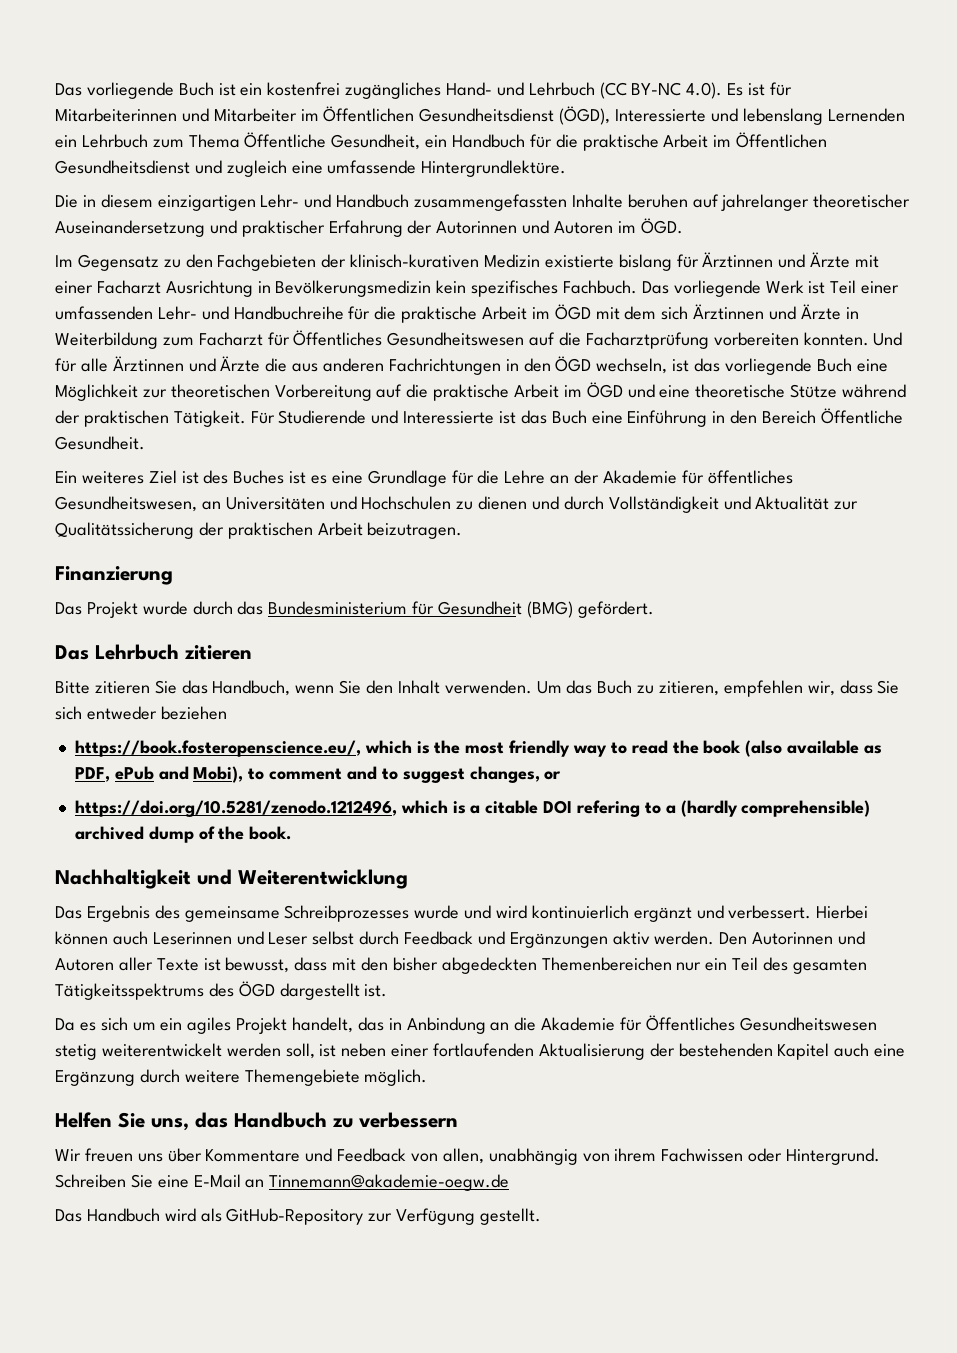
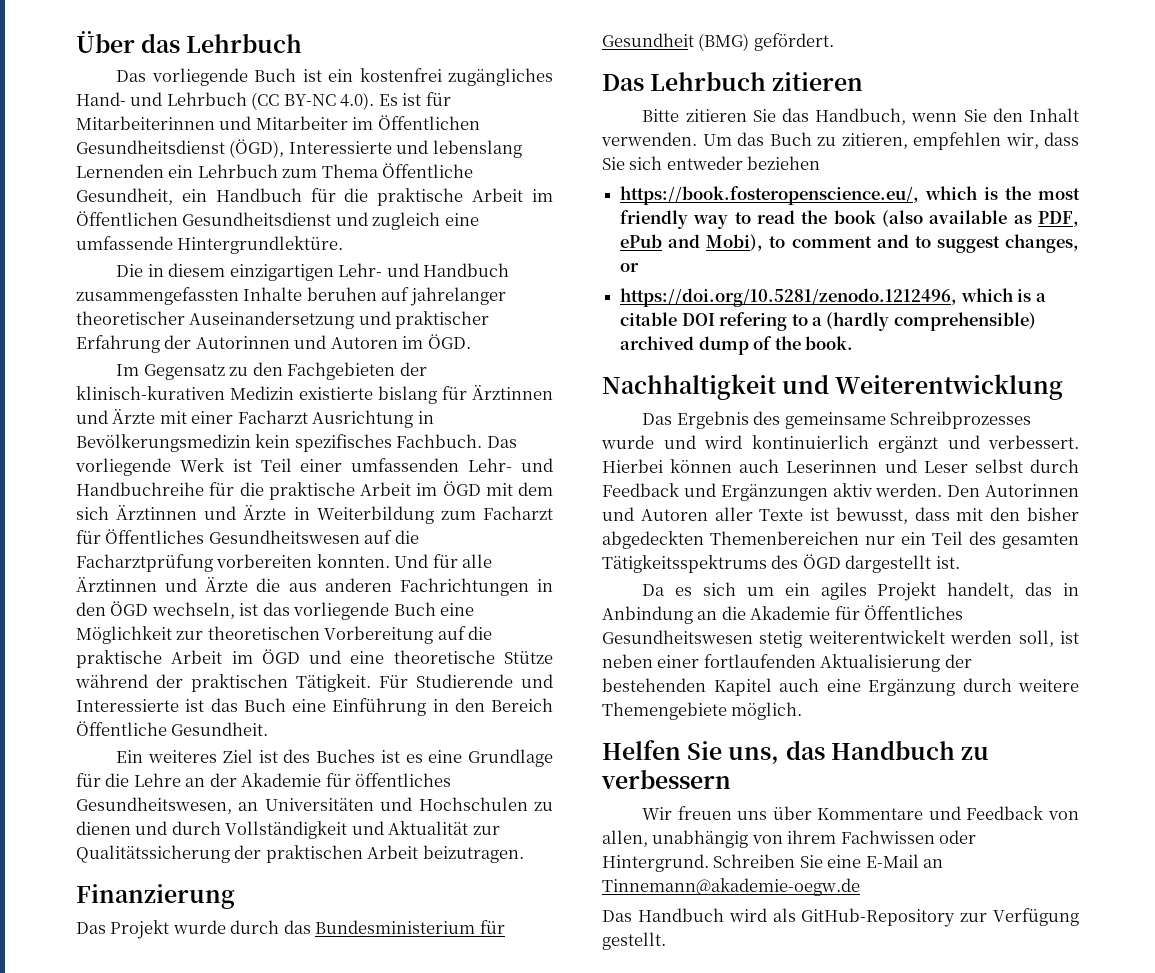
(55, 89) none -> [76,31,303,53] Über das Lehrbuch //

